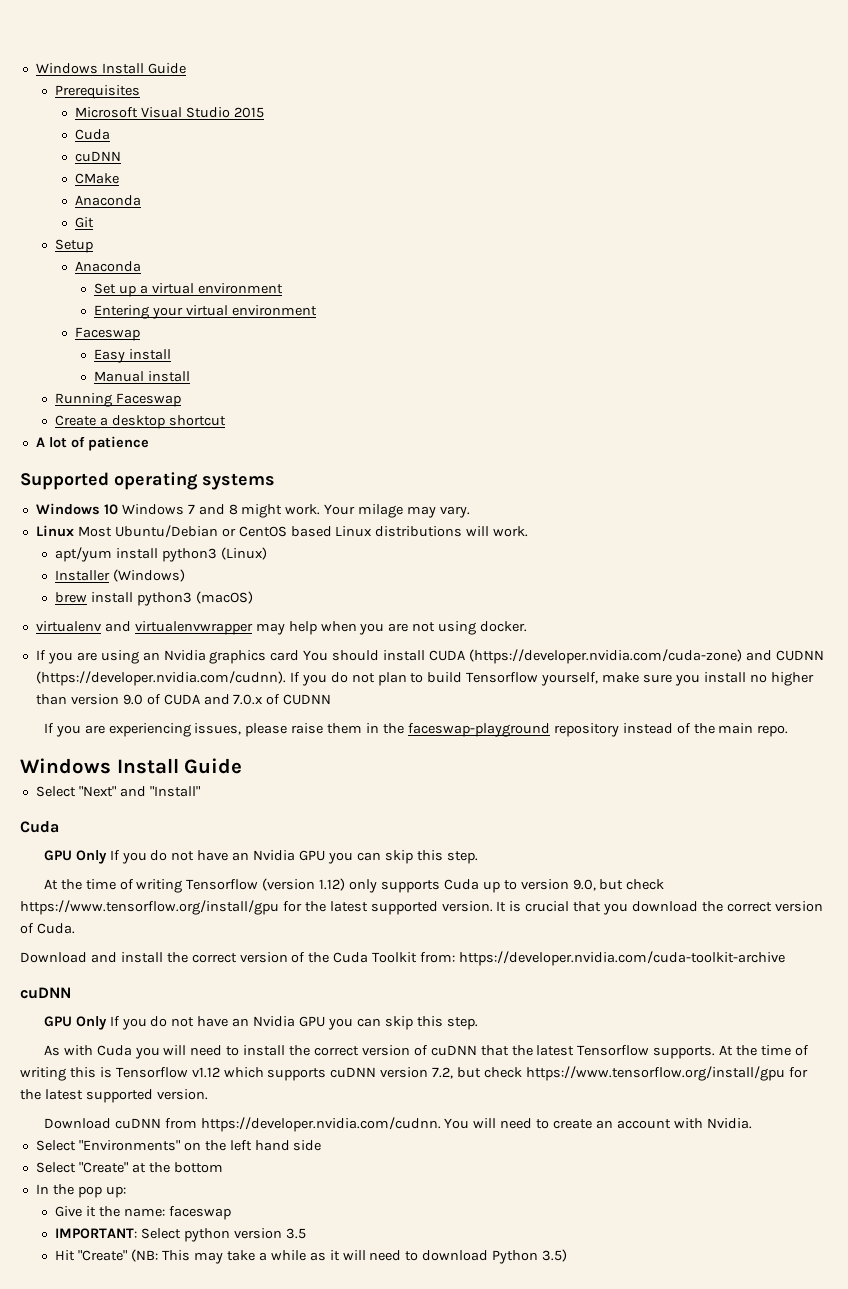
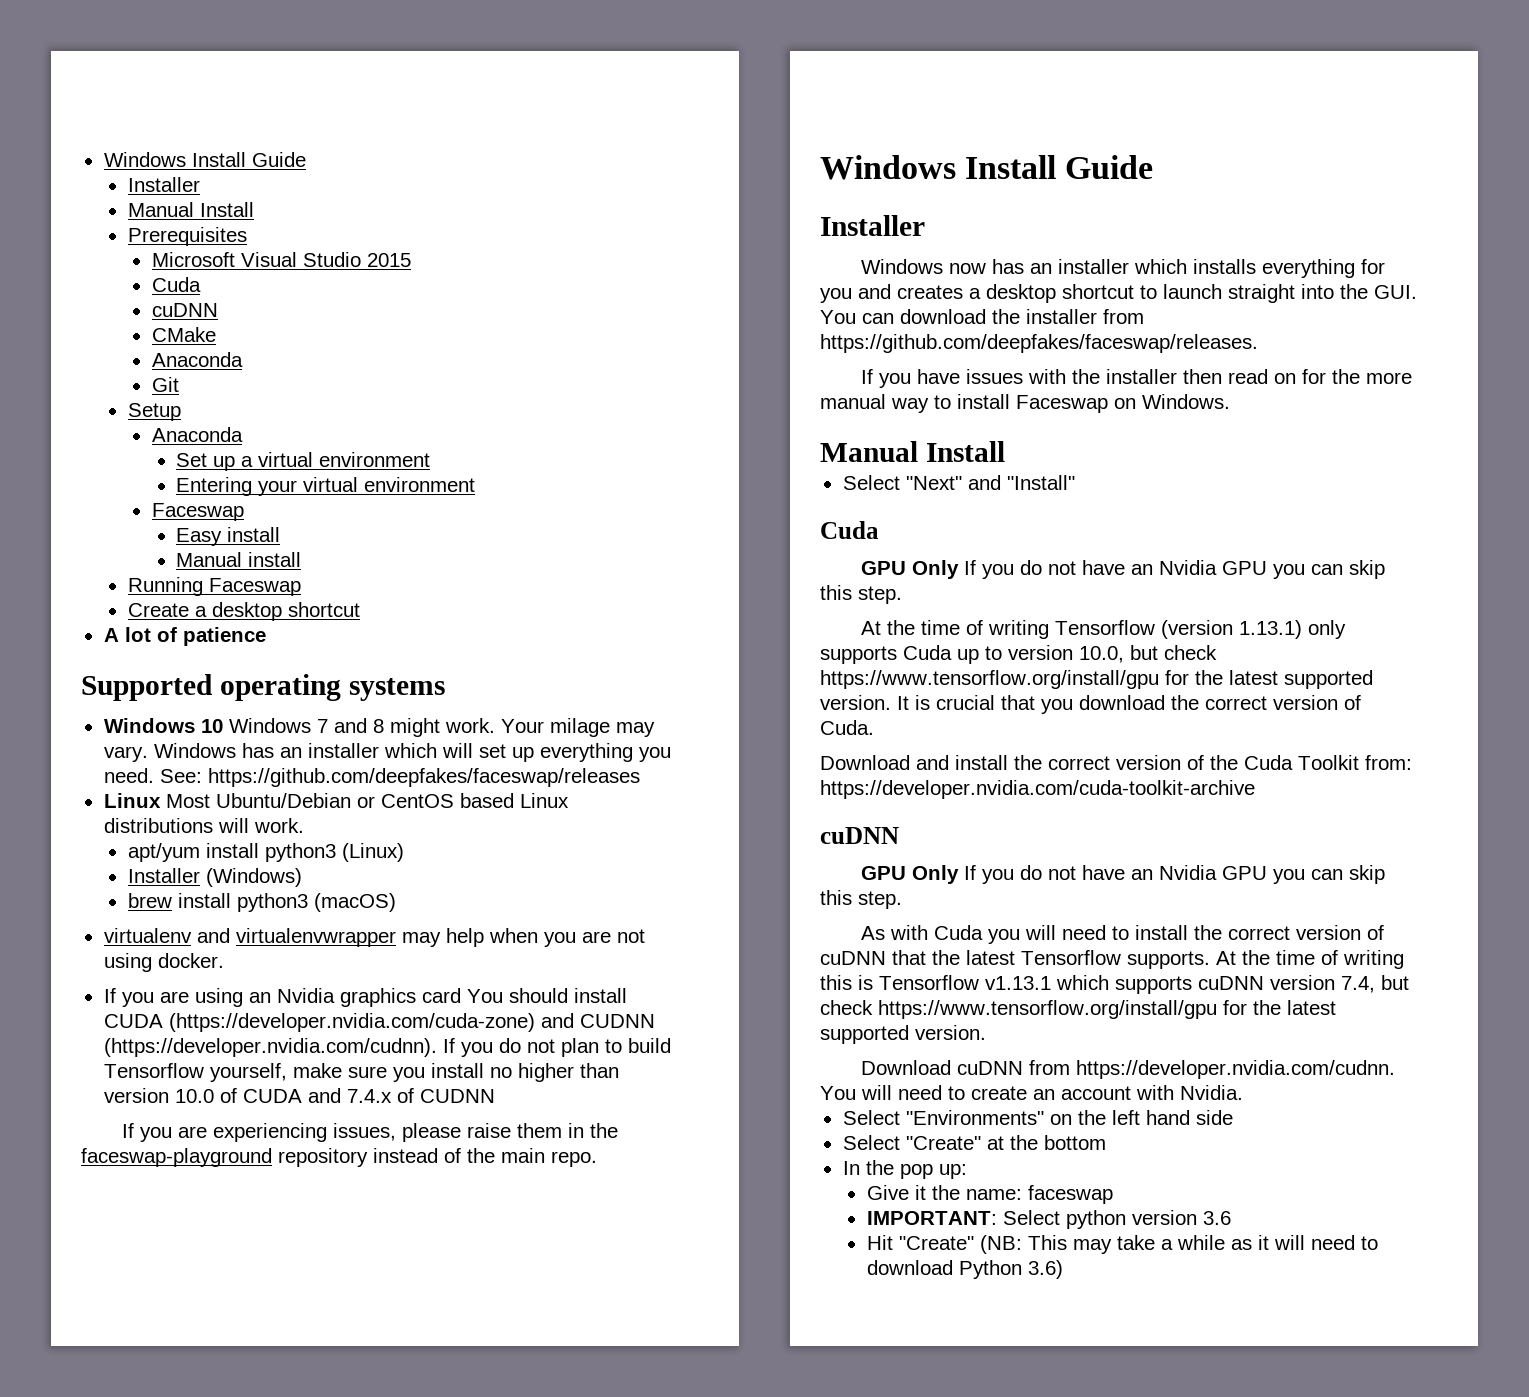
[35,63,186,74] Windows Install Guide -> [103,152,306,167] [127,177,200,192] [127,202,254,217] Windows Install Guide // Installer // Manual Install
(471, 512) none -> [153,743,671,762] [103,768,640,787] Windows has an installer which will set up everything you need. See: https://github.com/deepfakes/faceswap/releases
[122,694,143,705] 9.0 -> [174,1089,214,1103] 10.0
[233,694,264,705] 7.0.x -> [346,1089,392,1103] 7.4.x
(243, 766) none -> [820,215,925,236] [860,259,1385,278] [820,284,1417,303] [820,309,1144,324] [820,334,1258,353] [860,369,1412,388] [820,394,1230,413] [820,441,1005,462] // Installer // Windows now has an installer which installs everything for you and creates a desktop shortcut to launch straight into the GUI. You can download the installer from https://github.com/deepfakes/faceswap/releases. // If you have issues with the installer then read on for the more manual way to install Faceswap on Windows. // Manual Install
[319,878,346,891] 1.12) -> [1238,620,1302,639] 1.13.1)
[572,879,596,891] 9.0, -> [1079,646,1124,663] 10.0,
[191,1067,220,1078] v1.12 -> [985,976,1051,990] v1.13.1
[432,1067,454,1079] 7.2, -> [1341,976,1375,993] 7.4,
[286,1228,307,1239] 3.5 -> [1202,1211,1231,1225] 3.6
[542,1249,568,1262] 3.5) -> [1027,1260,1063,1279] 3.6)

